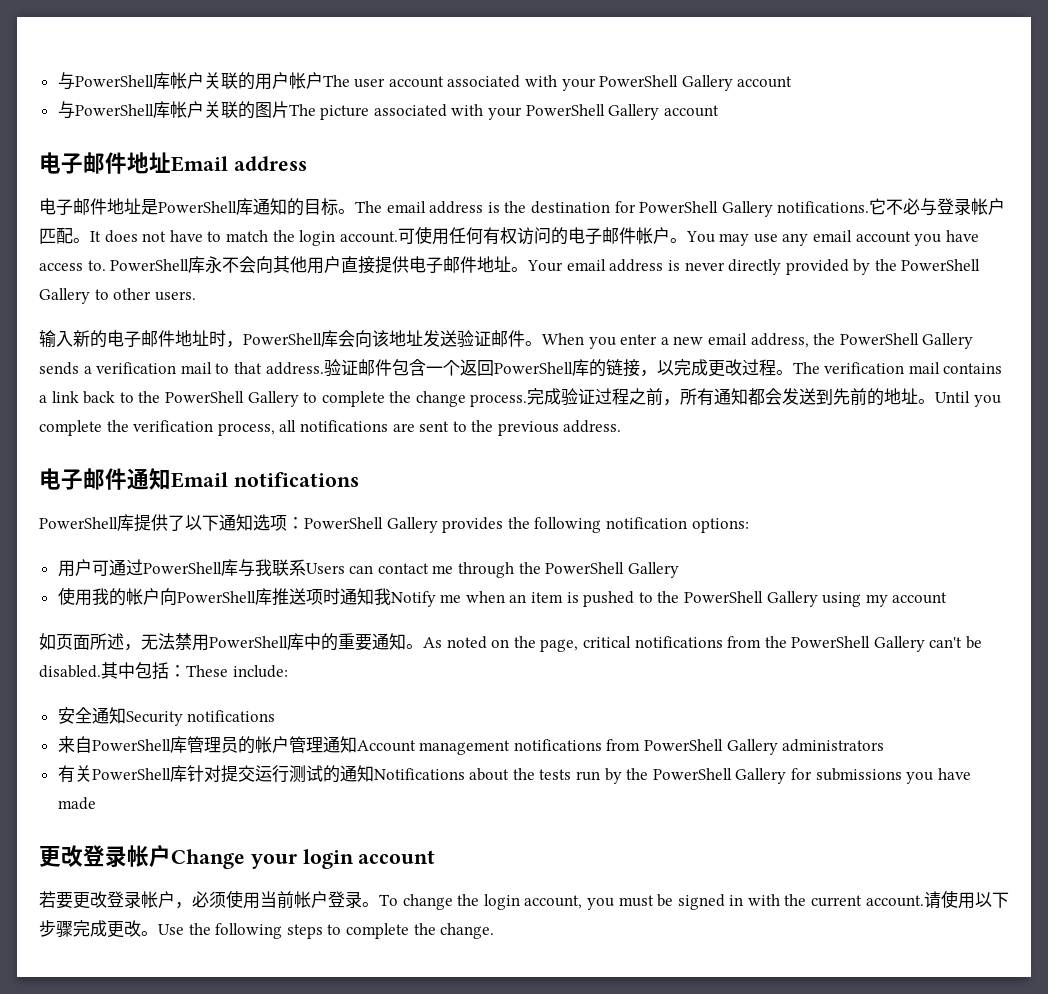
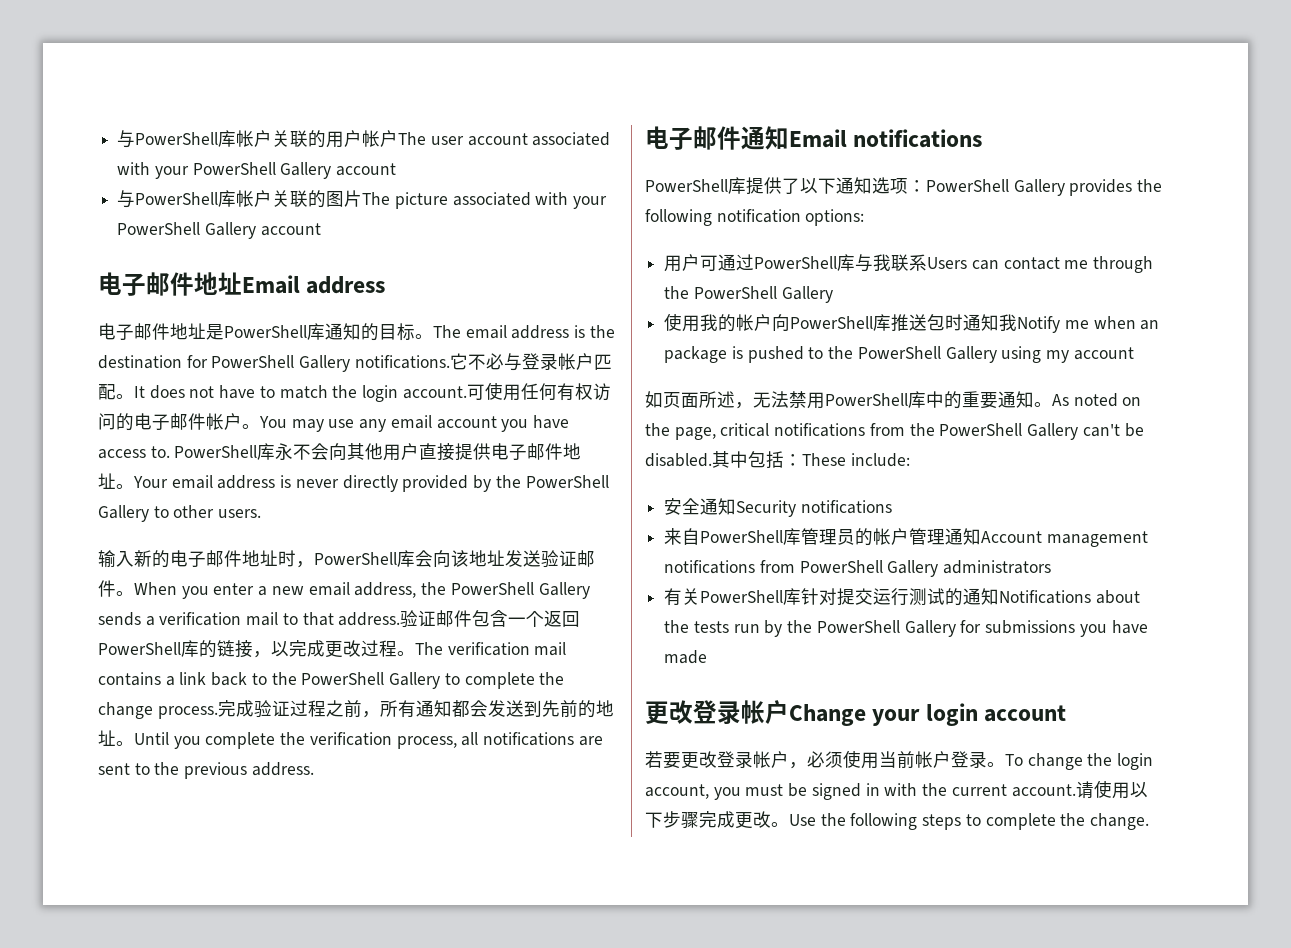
[305,589,323,605] 项 -> [927,314,946,331] 包
[531,592,564,603] item -> [664,346,728,363] package

